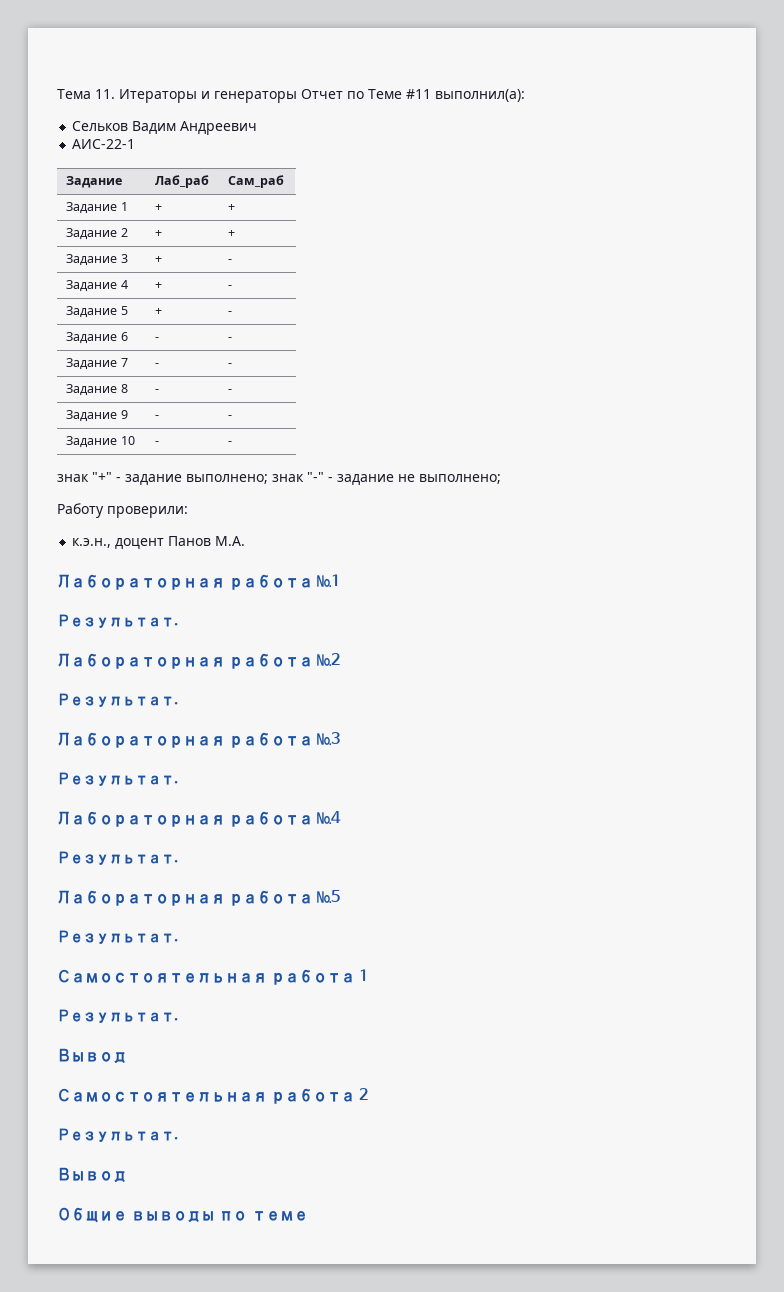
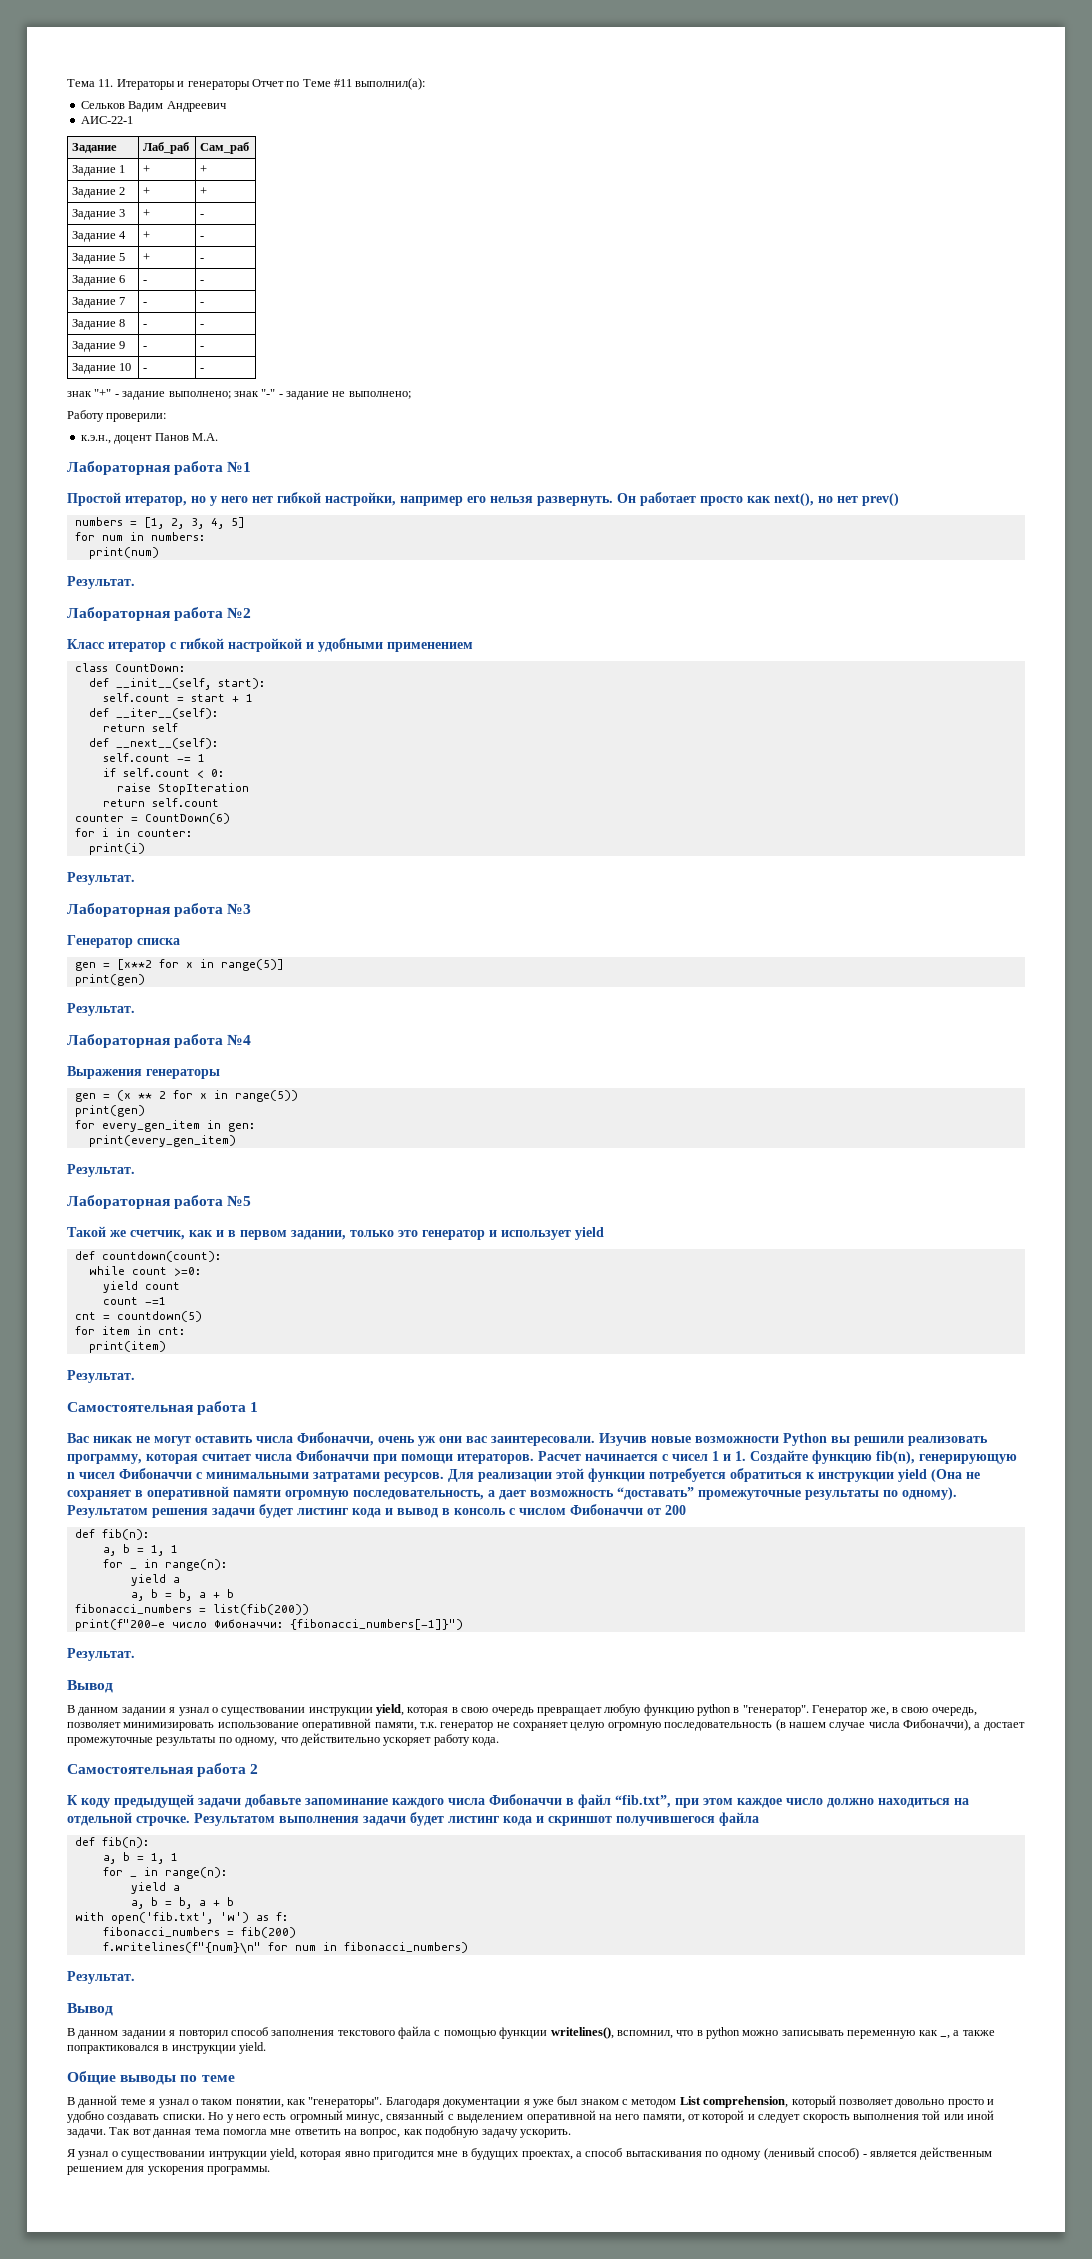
[57,614,178,628] [57,653,341,669] [57,693,178,707] [57,732,341,748] [57,772,178,786] [57,811,342,827] [57,851,178,865] [57,890,341,906] [57,930,178,944] [57,969,369,985] [57,1009,178,1023] [57,1048,127,1064] [57,1088,369,1104] [57,1128,178,1142] [57,1167,127,1183] [57,1207,308,1223] Результат. // Лабораторная работа №2 // Результат. // Лабораторная работа №3 // Результат. // Лабораторная работа №4 // Результат. // Лабораторная работа №5 // Результат. // Самостоятельная работа 1 // Результат. // Вывод // Самостоятельная работа 2 // Результат. // Вывод // Общие выводы по теме -> [67,492,899,506] [74,517,245,529] [74,532,205,541] [88,547,159,559] [67,576,135,589] [67,607,252,621] [67,638,473,652] [74,663,185,672] [88,678,265,690] [102,693,253,702] [88,708,218,719] [102,723,178,732] [88,738,218,749] [102,753,205,762] [102,768,224,778] [116,783,249,795] [102,798,219,807] [74,813,230,824] [74,828,192,837] [88,843,145,855] [67,872,135,885] [67,903,252,917] [67,935,180,948] [74,959,284,971] [74,974,145,986] [67,1003,135,1016] [67,1034,252,1048] [67,1066,220,1079] [74,1090,298,1102] [74,1105,145,1117] [74,1120,255,1132] [88,1135,236,1147] [67,1164,135,1177] [67,1195,252,1209] [67,1226,604,1240] [74,1251,221,1262] [88,1266,201,1276] [102,1281,180,1293] [102,1297,166,1305] [74,1311,202,1322] [74,1326,185,1335] [88,1341,166,1353] [67,1370,135,1383] [67,1401,259,1415] [67,1432,988,1446] [67,1450,1017,1464] [67,1468,980,1482] [67,1486,957,1500] [67,1504,686,1518] [74,1529,149,1540] [102,1544,178,1556] [102,1559,123,1568] [129,1568,137,1569] [143,1559,227,1571] [130,1574,180,1586] [130,1589,234,1601] [74,1604,309,1615] [74,1619,463,1631] [67,1648,135,1661] [67,1680,113,1693] [67,1704,977,1716] [67,1718,1025,1731] [67,1733,499,1746] [67,1763,259,1777] [67,1794,969,1808] [67,1812,759,1826] [74,1837,149,1848] [102,1852,178,1864] [102,1867,123,1876] [129,1876,137,1877] [143,1867,227,1879] [130,1882,180,1894] [130,1897,234,1909] [74,1912,288,1924] [102,1927,296,1938] [102,1942,468,1954] [67,1971,135,1984] [67,2003,113,2016] [67,2026,995,2039] [67,2042,267,2054] [67,2071,235,2085] [67,2095,994,2108] [67,2110,994,2123] [67,2126,571,2138] [67,2147,993,2160] [67,2166,271,2175] Простой итератор, но у него нет гибкой настройки, например его нельзя развернуть. Он работает просто как next(), но нет prev() // numbers = [1, 2, 3, 4, 5] // for num in numbers: // print(num) // Результат. // Лабораторная работа №2 // Класс итератор с гибкой настройкой и удобными применением // class CountDown: // def __init__(self, start): // self.count = start + 1 // def __iter__(self): // return self // def __next__(self): // self.count -= 1 // if self.count < 0: // raise StopIteration // return self.count // counter = CountDown(6) // for i in counter: // print(i) // Результат. // Лабораторная работа №3 // Генератор списка // gen = [x**2 for x in range(5)] // print(gen) // Результат. // Лабораторная работа №4 // Выражения генераторы // gen = (x ** 2 for x in range(5)) // print(gen) // for every_gen_item in gen: // print(every_gen_item) // Результат. // Лабораторная работа №5 // Такой же счетчик, как и в первом задании, только это генератор и использует yield // def countdown(count): // while count >=0: // yield count // count -=1 // cnt = countdown(5) // for item in cnt: // print(item) // Результат. // Самостоятельная работа 1 // Вас никак не могут оставить числа Фибоначчи, очень уж они вас заинтересовали. Изучив новые возможности Python вы решили реализовать программу, которая считает числа Фибоначчи при помощи итераторов. Расчет начинается с чисел 1 и 1. Создайте функцию fib(n), генерирующую n чисел Фибоначчи с минимальными затратами ресурсов. Для реализации этой функции потребуется обратиться к инструкции yield (Она не сохраняет в оперативной памяти огромную последовательность, а дает возможность “доставать” промежуточные результаты по одному). Результатом решения задачи будет листинг кода и вывод в консоль с числом Фибоначчи от 200 // def fib(n): // a, b = 1, 1 // for _ in range(n): // yield a // a, b = b, a + b // fibonacci_numbers = list(fib(200)) // print(f"200-е число Фибоначчи: {fibonacci_numbers[-1]}") // Результат. // Вывод // В данном задании я узнал о существовании инструкции yield, которая в свою очередь превращает любую функцию python в "генератор". Генератор же, в свою очередь, позволяет минимизировать использование оперативной памяти, т.к. генератор не сохраняет целую огромную последовательность (в нашем случае числа Фибоначчи), а достает промежуточные результаты по одному, что действительно ускоряет работу кода. // Самостоятельная работа 2 // К коду предыдущей задачи добавьте запоминание каждого числа Фибоначчи в файл “fib.txt”, при этом каждое число должно находиться на отдельной строчке. Результатом выполнения задачи будет листинг кода и скриншот получившегося файла // def fib(n): // a, b = 1, 1 // for _ in range(n): // yield a // a, b = b, a + b // with open('fib.txt', 'w') as f: // fibonacci_numbers = fib(200) // f.writelines(f"{num}\n" for num in fibonacci_numbers) // Результат. // Вывод // В данном задании я повторил способ заполнения текстового файла с помощью функции writelines(), вспомнил, что в python можно записывать переменную как _, а также попрактиковался в инструкции yield. // Общие выводы по теме // В данной теме я узнал о таком понятии, как "генераторы". Благодаря документации я уже был знаком с методом List comprehension, который позволяет довольно просто и удобно создавать списки. Но у него есть огромный минус, связанный с выделением оперативной на него памяти, от которой и следует скорость выполнения той или иной задачи. Так вот данная тема помогла мне ответить на вопрос, как подобную задачу ускорить. // Я узнал о существовании интрукции yield, которая явно пригодится мне в будущих проектах, а способ вытаскивания по одному (ленивый способ) - является действенным решением для ускорения программы.

